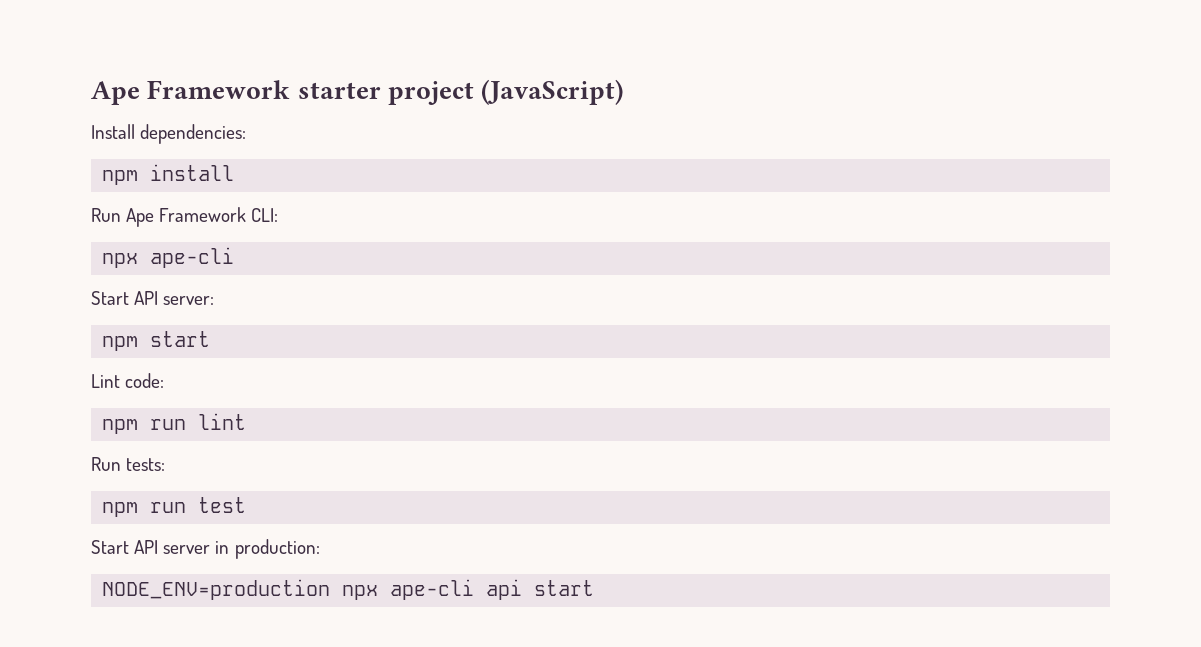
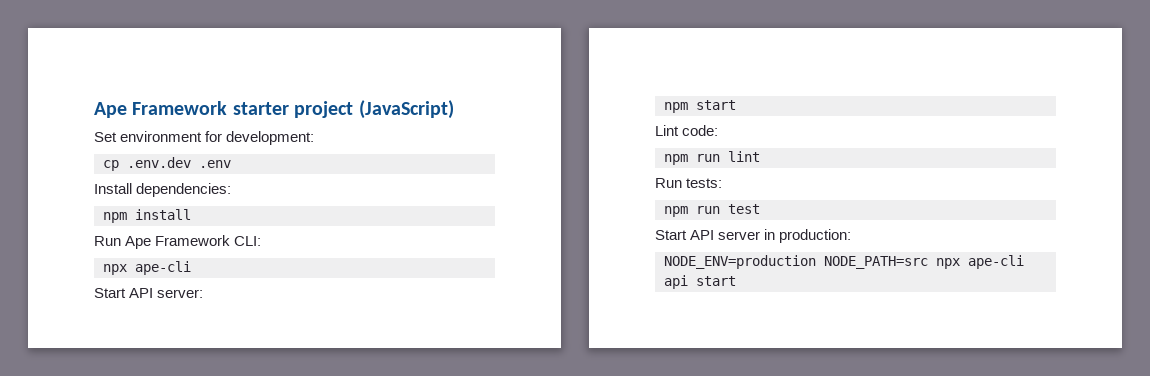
(625, 92) none -> [94,131,315,145] [103,157,231,171] // Set environment for development: // cp .env.dev .env
(331, 589) none -> [824,256,928,269] NODE_PATH=src

